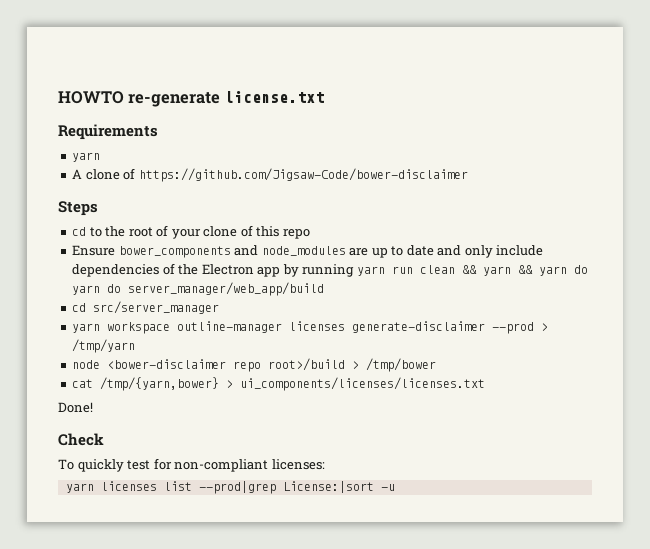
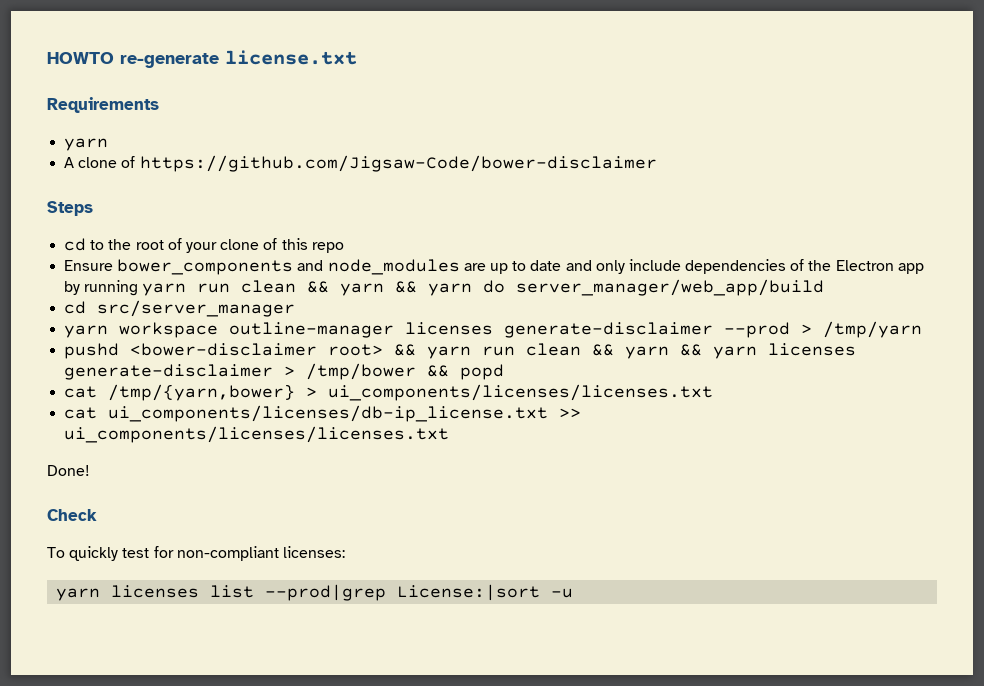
[72,284,122,295] yarn do -> (506, 286) none
[72,358,346,372] node <bower-disclaimer repo root>/build -> [64,343,857,359] [64,364,274,380] pushd <bower-disclaimer root> && yarn run clean && yarn && yarn licenses generate-disclaimer
(437, 365) none -> [427,364,505,380] && popd
(486, 384) none -> [64,405,582,422] [64,426,450,443] // cat ui_components/licenses/db-ip_license.txt >> ui_components/licenses/licenses.txt

